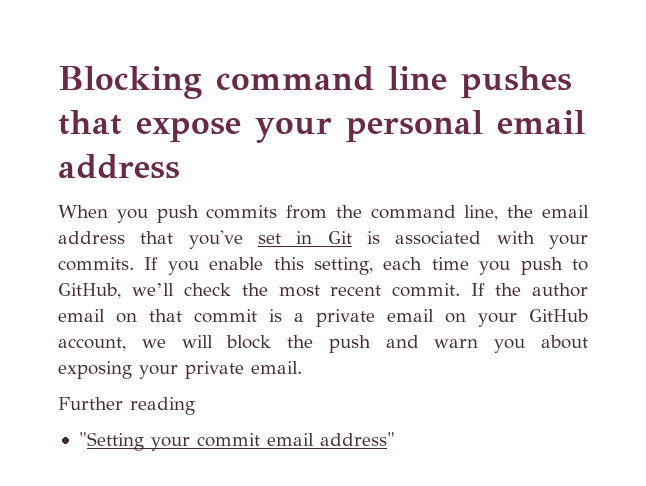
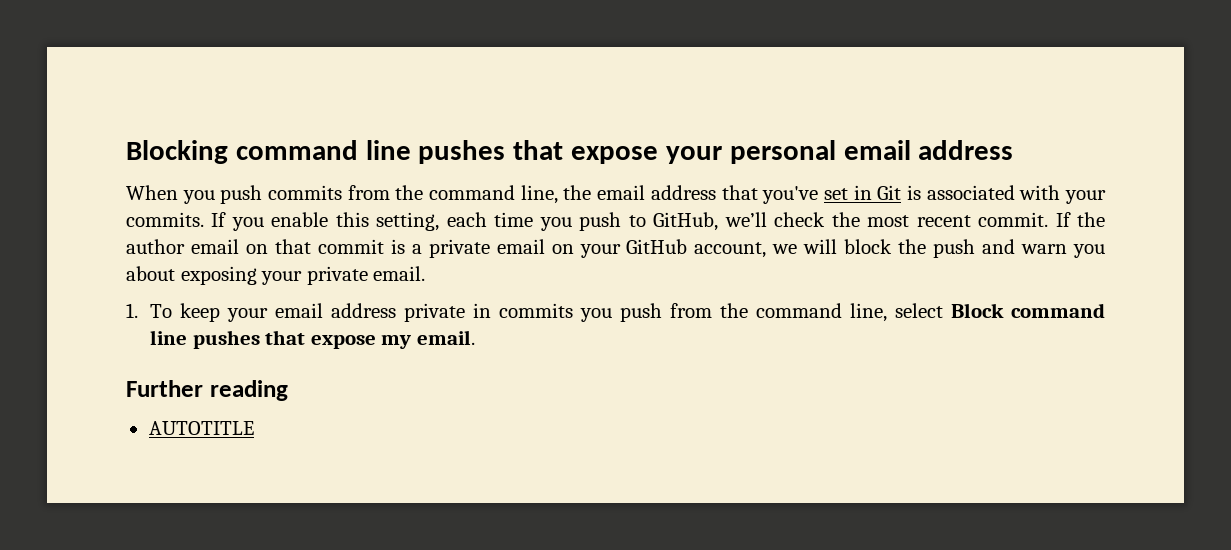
[58,397,195,415] [78,432,395,451] Further reading // "Setting your commit email address" -> [126,303,1106,322] [150,330,475,349] [126,380,288,401] [148,421,254,435] 1. To keep your email address private in commits you push from the command line, select Block command line pushes that expose my email. // Further reading // AUTOTITLE

